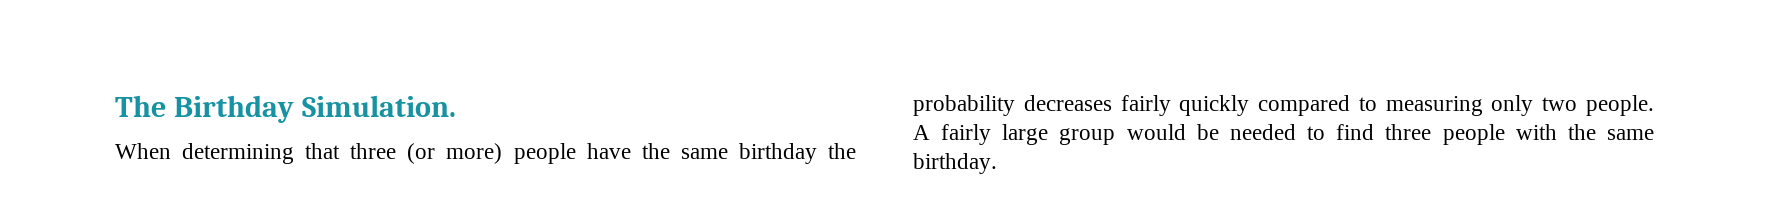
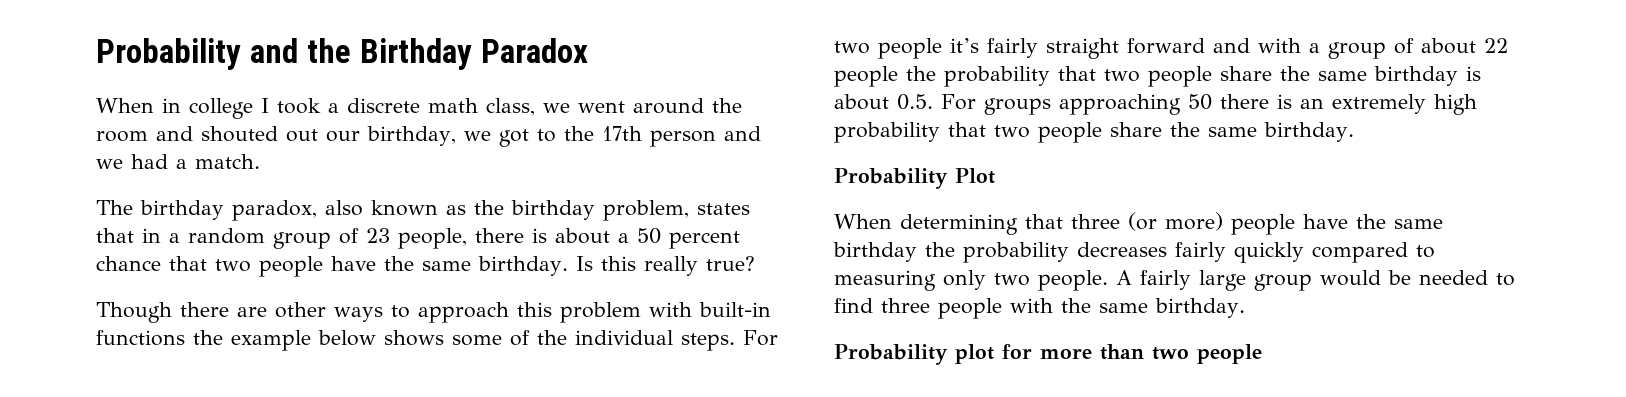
[115,95,457,123] The Birthday Simulation. -> [96,38,588,70] [96,98,742,119] [96,126,761,147] [96,154,260,169] [96,200,750,221] [96,228,740,249] [96,256,755,277] [96,302,771,323] [96,330,778,351] [834,38,1508,59] [834,66,1481,87] [834,94,1477,115] [834,122,1354,143] [834,168,995,189] Probability and the Birthday Paradox // When in college I took a discrete math class, we went around the room and shouted out our birthday, we got to the 17th person and we had a match. // The birthday paradox, also known as the birthday problem, states that in a random group of 23 people, there is about a 50 percent chance that two people have the same birthday. Is this really true? // Though there are other ways to approach this problem with built-in functions the example below shows some of the individual steps. For two people it’s fairly straight forward and with a group of about 22 people the probability that two people share the same birthday is about 0.5. For groups approaching 50 there is an extremely high probability that two people share the same birthday. // Probability Plot
(997, 163) none -> [834,344,1262,365] // Probability plot for more than two people

